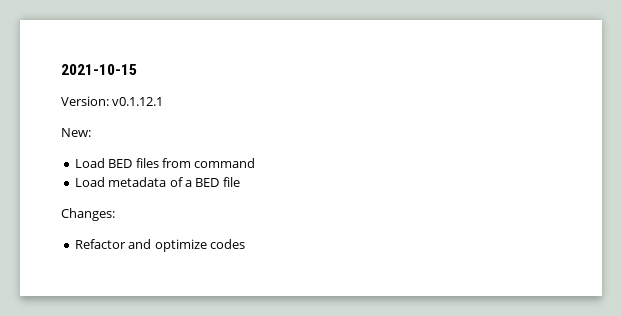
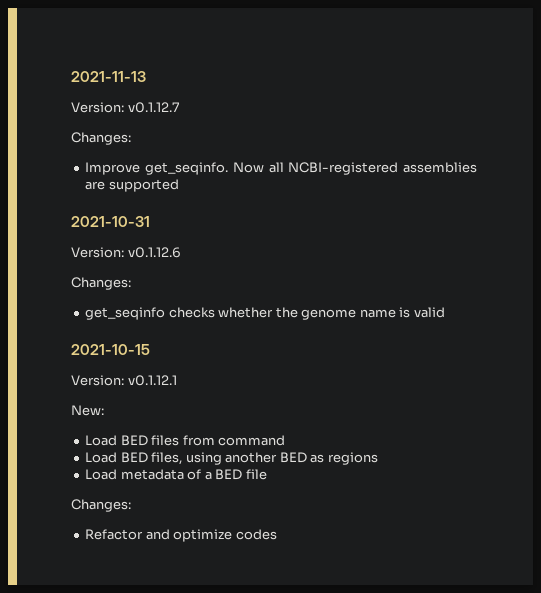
(61, 69) none -> [71,71,146,82] [71,102,179,113] [71,132,131,145] [85,162,477,175] [85,179,179,192] [71,216,150,227] [71,247,181,258] [71,277,131,290] [85,307,445,320] 2021-11-13 // Version: v0.1.12.7 // Changes: // Improve get_seqinfo. Now all NCBI-registered assemblies are supported // 2021-10-31 // Version: v0.1.12.6 // Changes: // get_seqinfo checks whether the genome name is valid //
(256, 163) none -> [85,452,378,465] // Load BED files, using another BED as regions

